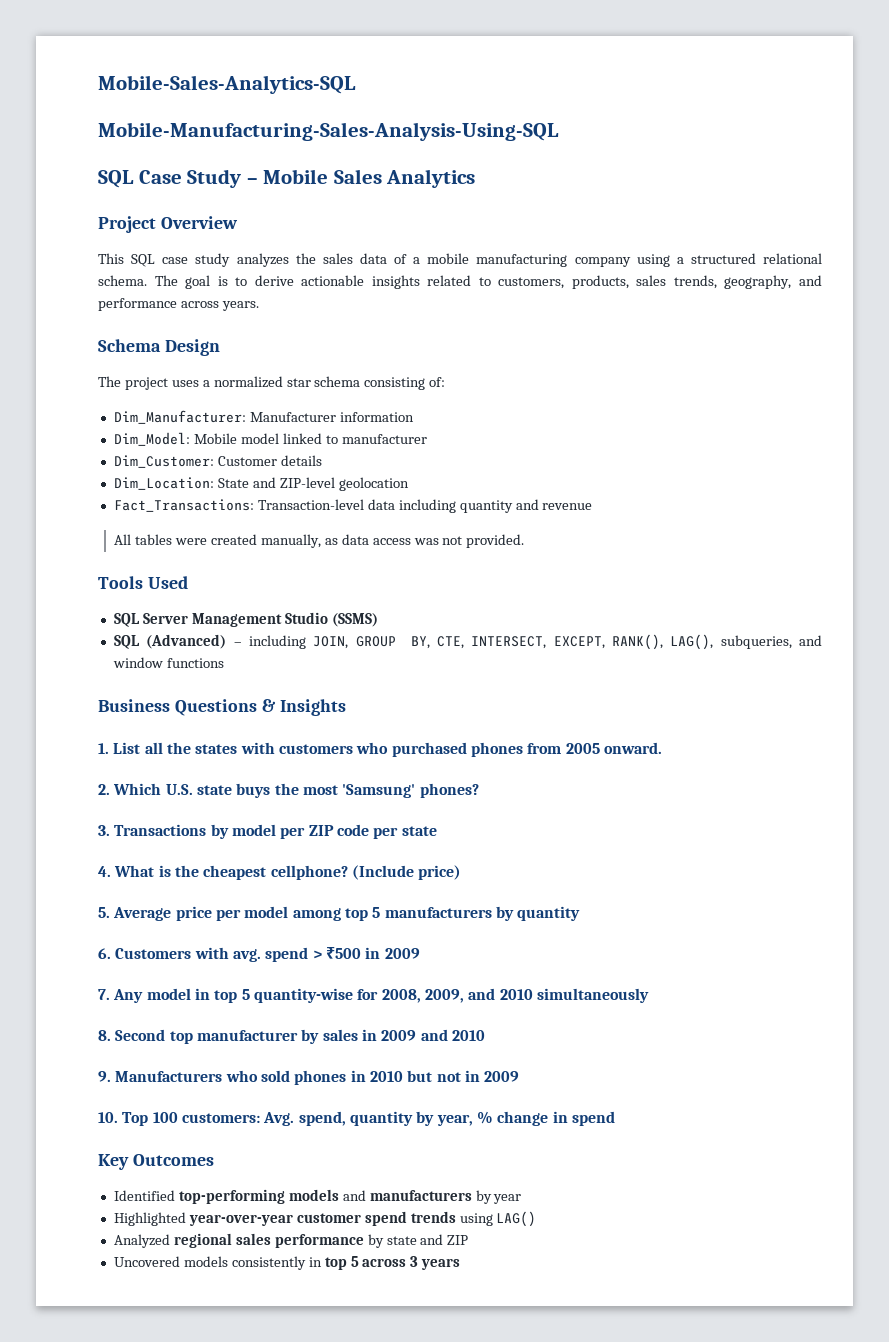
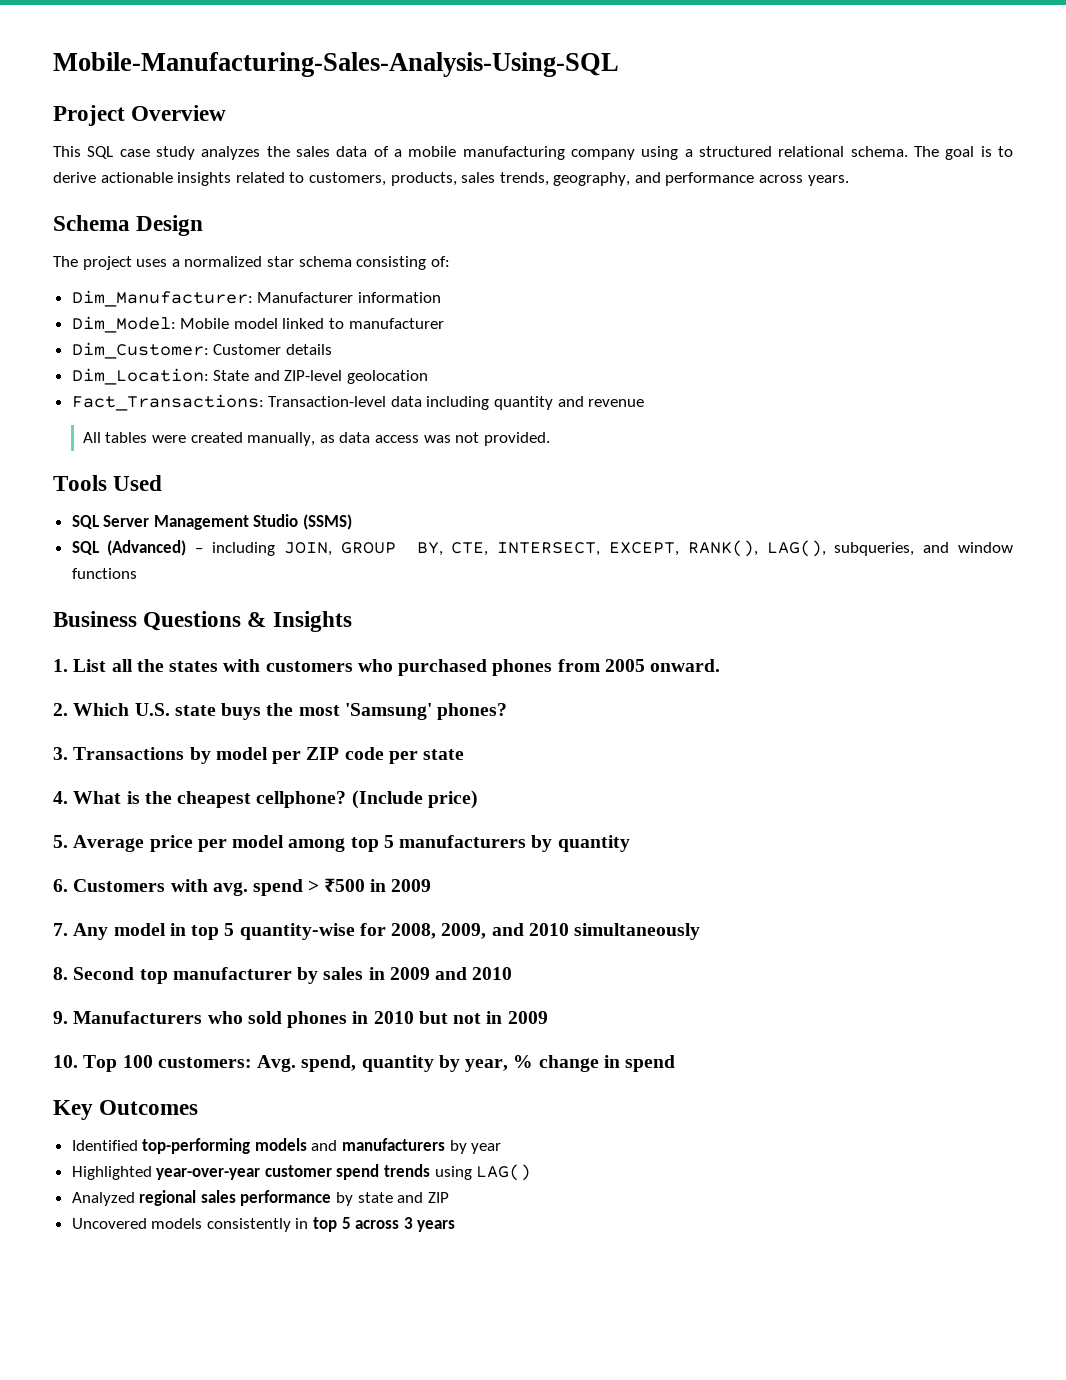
[98,75,356,94] Mobile-Sales-Analytics-SQL // -> (53, 64) none
[98,169,476,188] // SQL Case Study – Mobile Sales Analytics -> (619, 64) none

